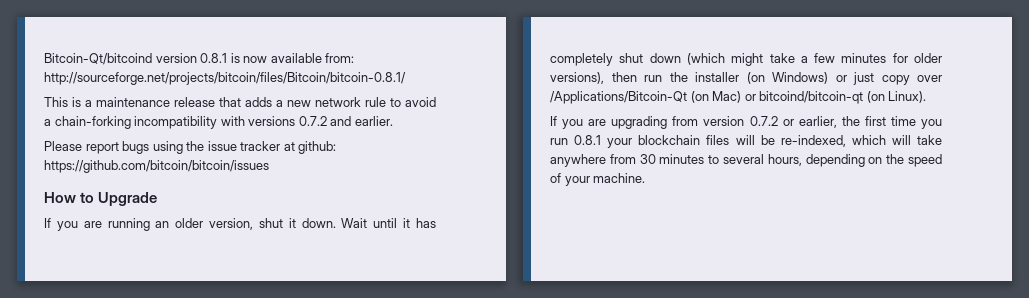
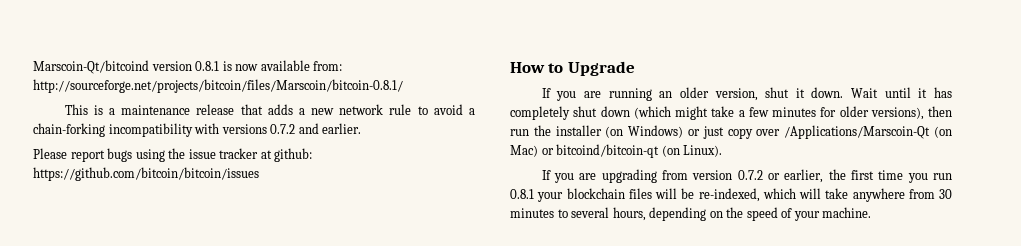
[44,53,152,65] Bitcoin-Qt/bitcoind -> [33,60,149,74] Marscoin-Qt/bitcoind
[44,72,406,85] http://sourceforge.net/projects/bitcoin/files/Bitcoin/bitcoin-0.8.1/ -> [33,79,403,93] http://sourceforge.net/projects/bitcoin/files/Marscoin/bitcoin-0.8.1/
[550,91,687,104] /Applications/Bitcoin-Qt -> [784,125,931,139] /Applications/Marscoin-Qt

